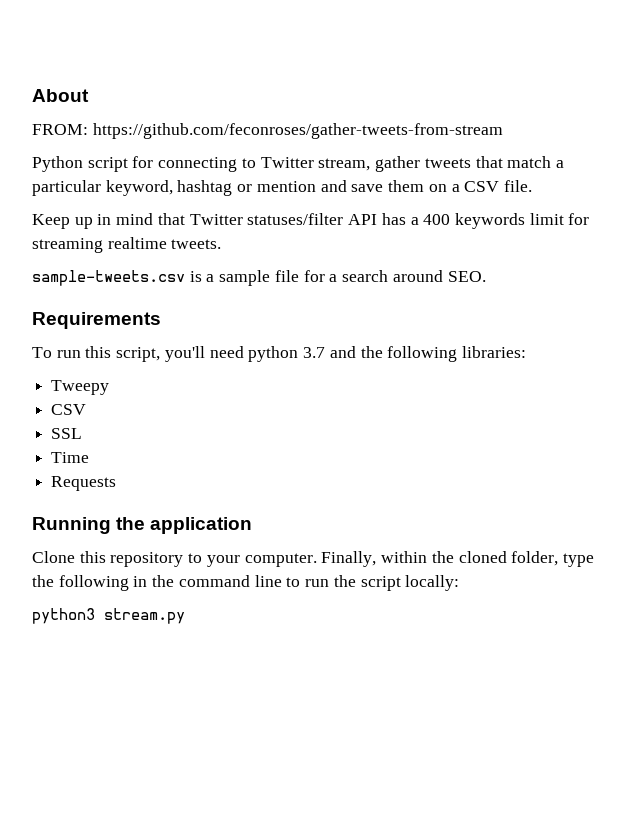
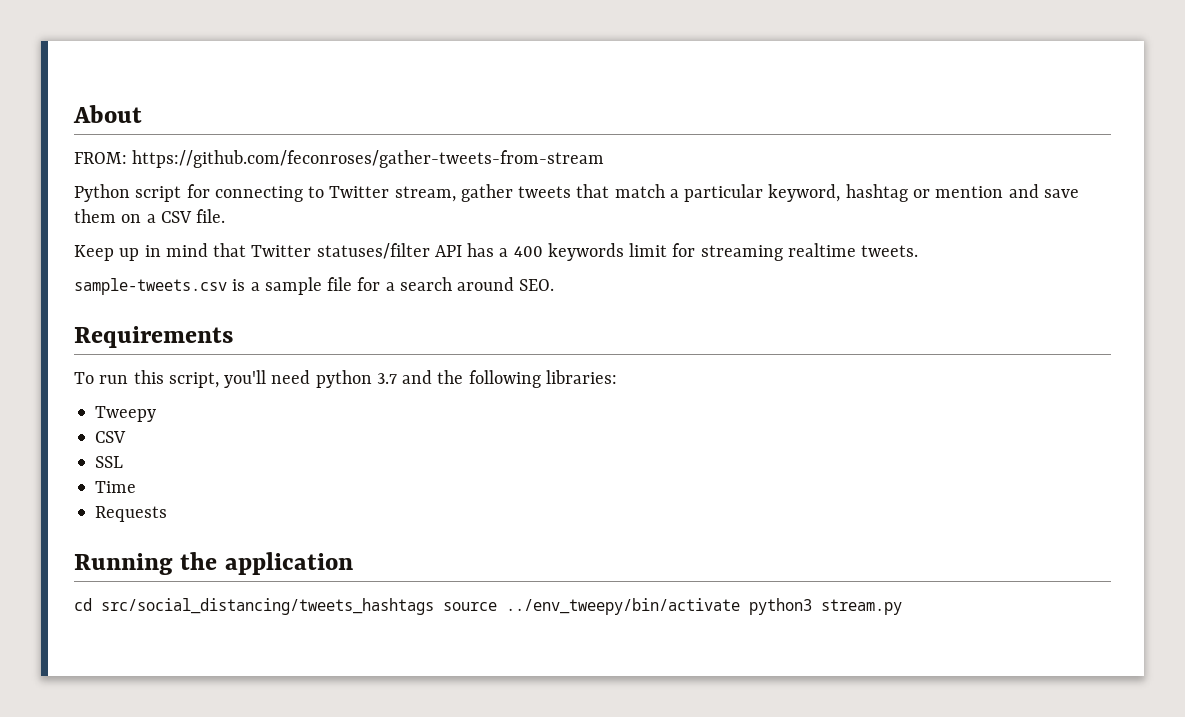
[32,551,594,567] [32,575,460,591] Clone this repository to your computer. Finally, within the cloned folder, type the following in the command line to run the script locally: // -> [74,598,740,615] cd src/social_distancing/tweets_hashtags source ../env_tweepy/bin/activate

